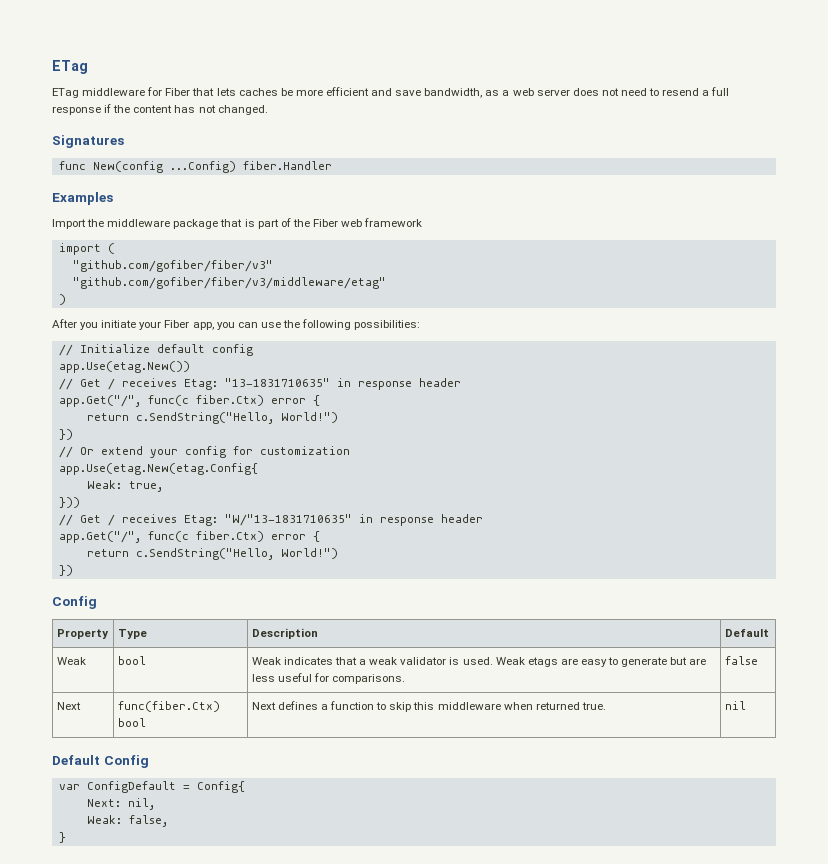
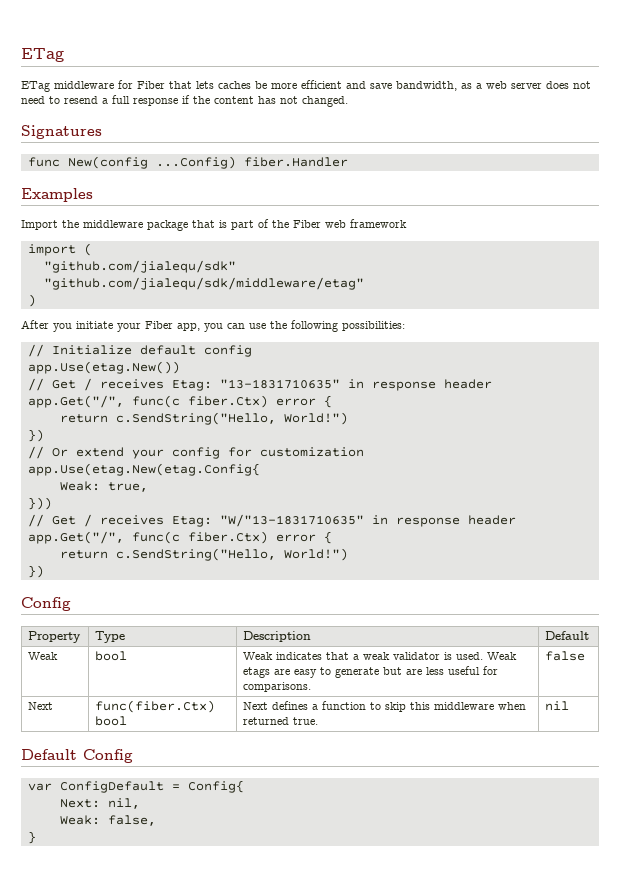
[72,260,273,272] [72,277,386,289] "github.com/gofiber/fiber/v3" // "github.com/gofiber/fiber/v3/middleware/etag" -> [43,260,236,273] [43,277,364,290] "github.com/jialequ/sdk" // "github.com/jialequ/sdk/middleware/etag"

